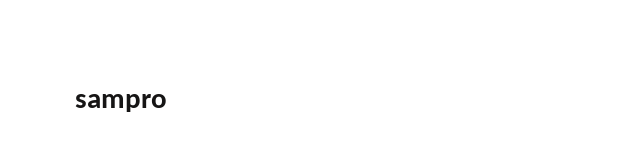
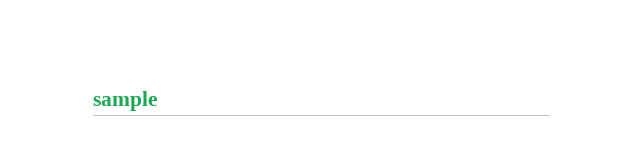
[75,94,167,112] sampro -> [93,91,158,111] sample

